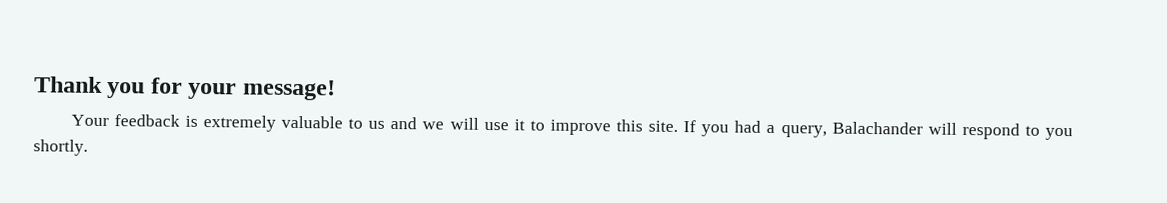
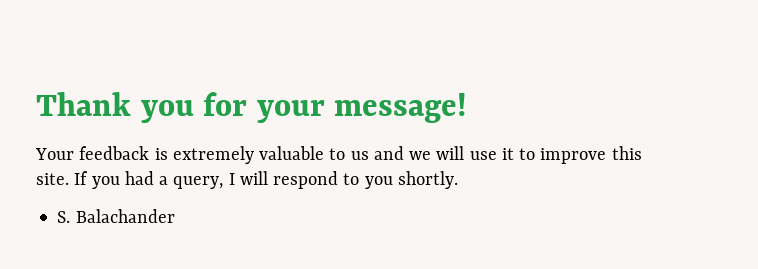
[831,121,923,135] Balachander -> [228,173,235,185] I
(88, 147) none -> [57,209,175,223] // S. Balachander

